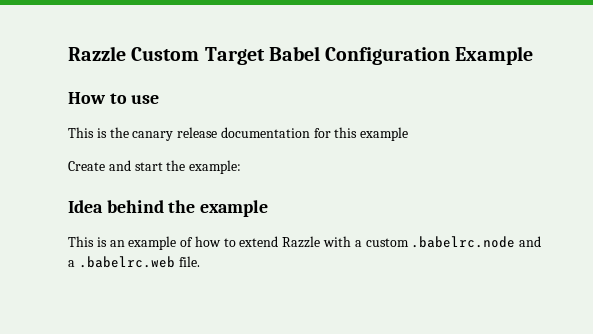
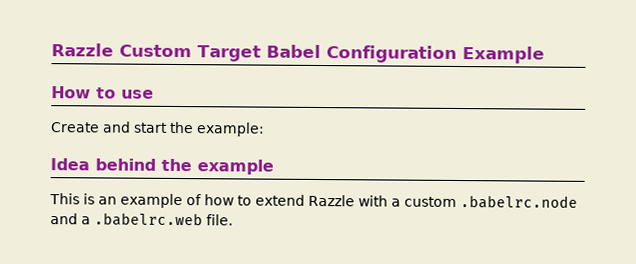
[68,127,409,141] // This is the canary release documentation for this example -> (154, 94) none

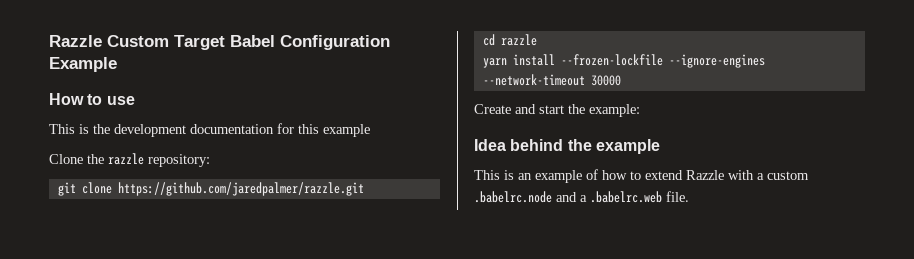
(154, 94) none -> [49,123,370,137] [49,153,210,167] [57,182,364,196] [482,34,537,46] [482,54,765,68] [482,74,621,86] // This is the development documentation for this example // Clone the razzle repository: // git clone https://github.com/jaredpalmer/razzle.git // cd razzle // yarn install --frozen-lockfile --ignore-engines --network-timeout 30000

